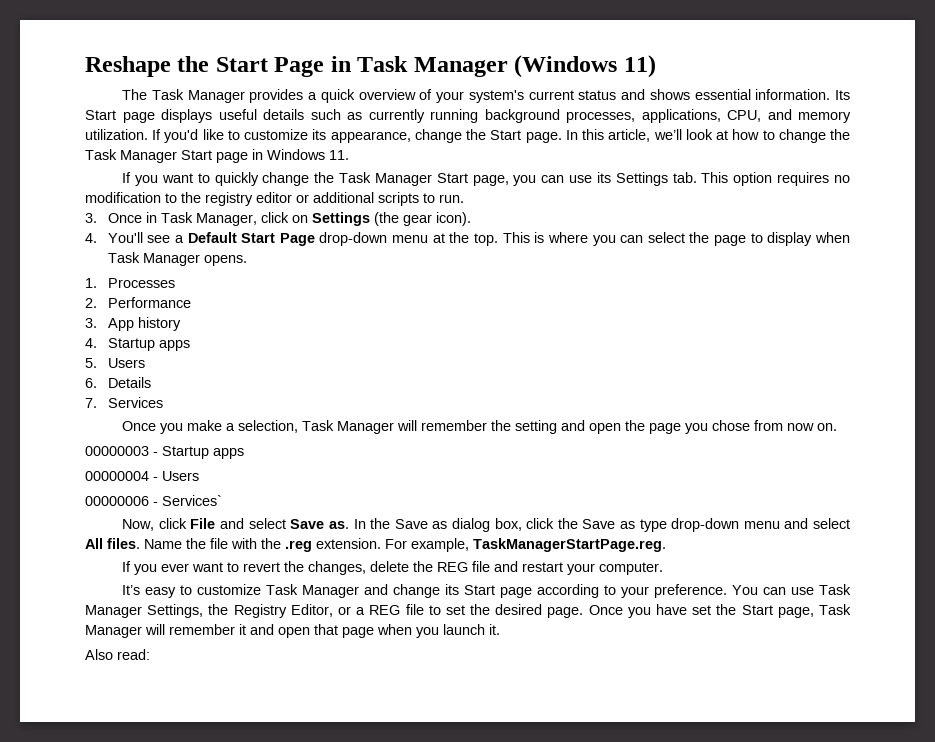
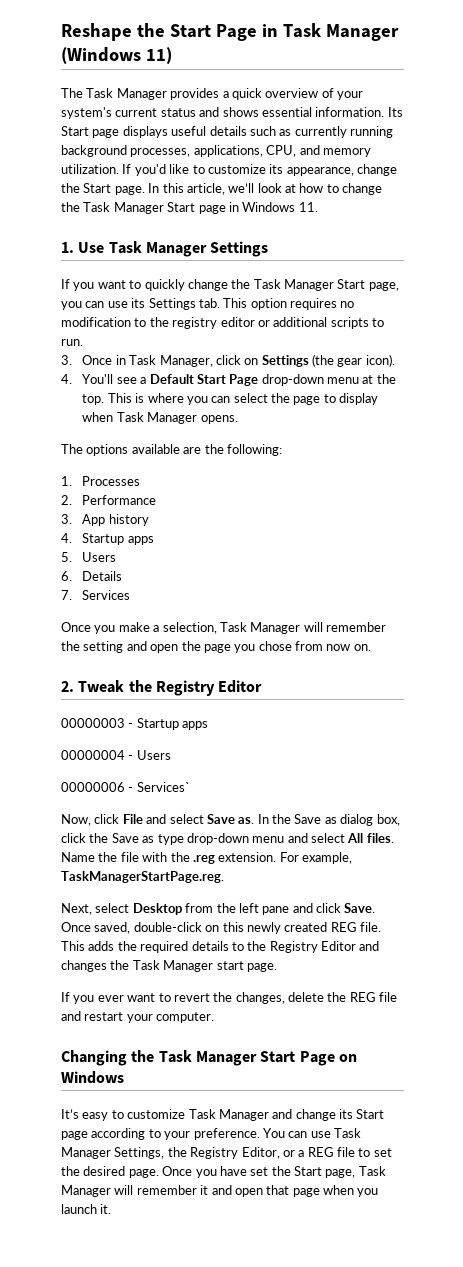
(349, 155) none -> [61,241,269,257] // 1. Use Task Manager Settings
(247, 260) none -> [61,444,282,456] // The options available are the following:
(838, 427) none -> [61,680,263,696] // 2. Tweak the Registry Editor
(666, 545) none -> [61,903,376,915] [61,922,381,934] [61,941,380,953] [61,960,277,972] // Next, select Desktop from the left pane and click Save. Once saved, double-click on this newly created REG file. This adds the required details to the Registry Editor and changes the Task Manager start page.
(664, 568) none -> [61,1050,357,1066] [61,1071,124,1084] // Changing the Task Manager Start Page on Windows
[85,649,150,660] // Also read: -> (112, 1209) none

